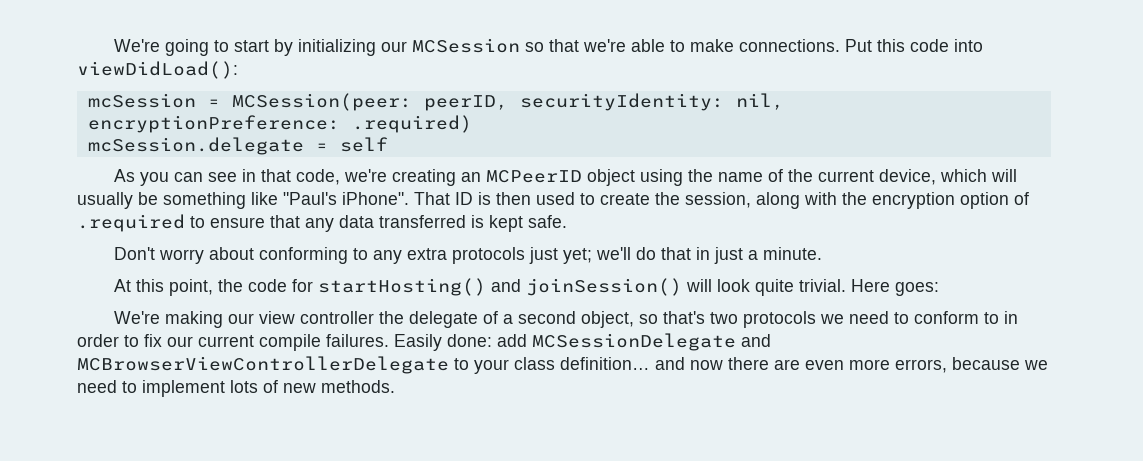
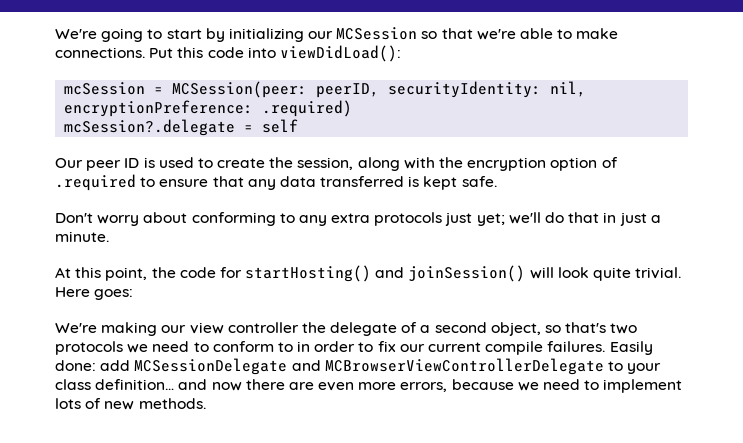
[87,137,304,155] mcSession.delegate -> [64,119,236,136] mcSession?.delegate
[113,169,1017,186] [77,192,450,209] As you can see in that code, we're creating an MCPeerID object using the name of the current device, which will usually be something like "Paul's iPhone". That -> [55,158,122,171] Our peer
[496,192,531,205] then -> (155, 162) none

